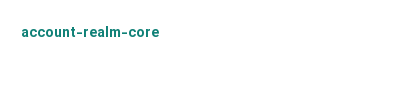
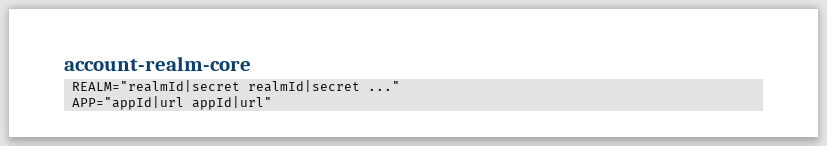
(159, 31) none -> [71,80,400,92] [71,96,272,110] // REALM="realmId|secret realmId|secret ..." // APP="appId|url appId|url"

